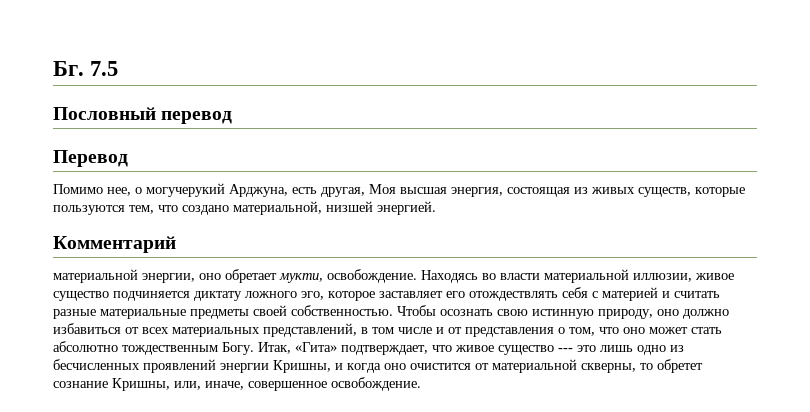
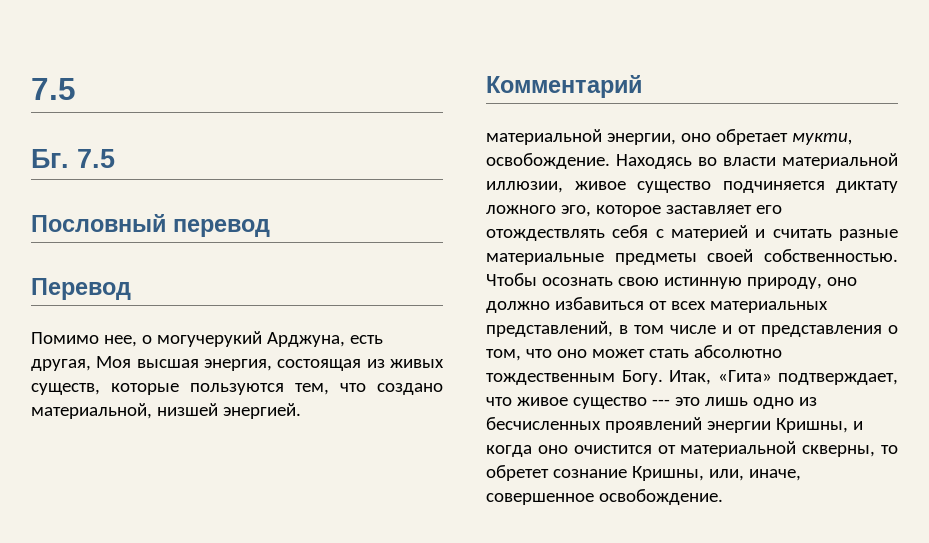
(53, 68) none -> [31,78,76,100] 7.5 //

